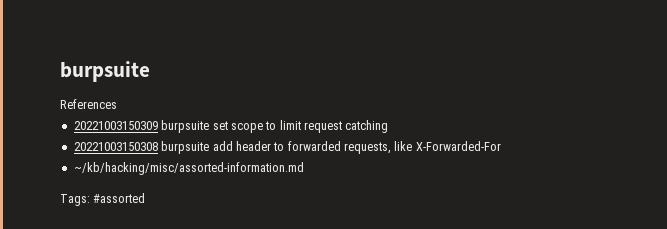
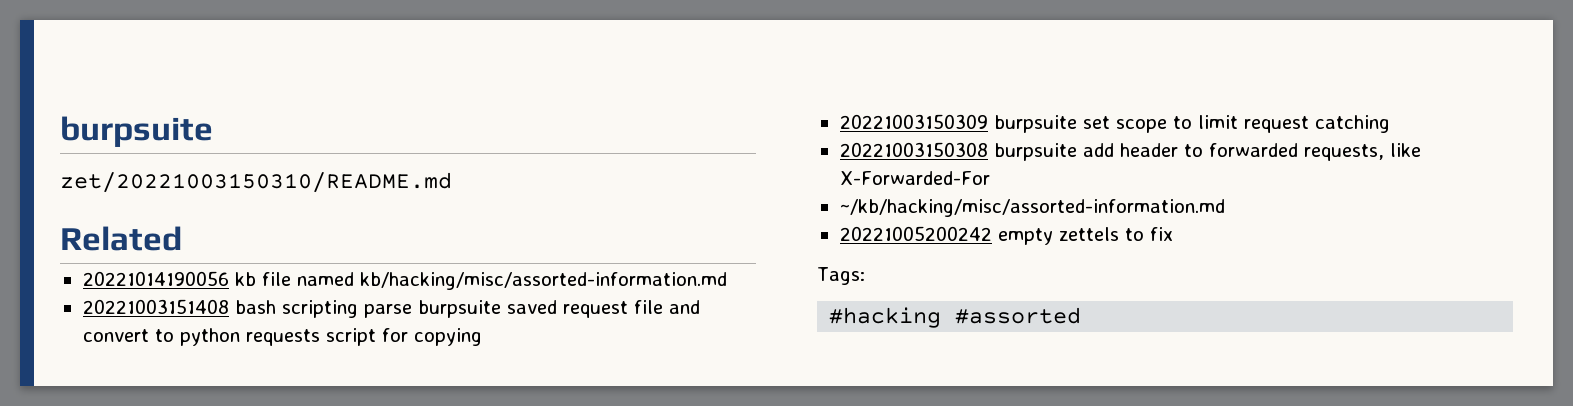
[60,99,117,109] References -> [60,172,452,193] [60,226,182,251] [82,271,727,290] [82,299,700,318] [82,328,482,346] zet/20221003150310/README.md // Related // 20221014190056 kb file named kb/hacking/misc/assorted-information.md // 20221003151408 bash scripting parse burpsuite saved request file and convert to python requests script for copying
(304, 168) none -> [839,226,1173,245] // 20221005200242 empty zettels to fix
(90, 200) none -> [829,307,942,328] // #hacking

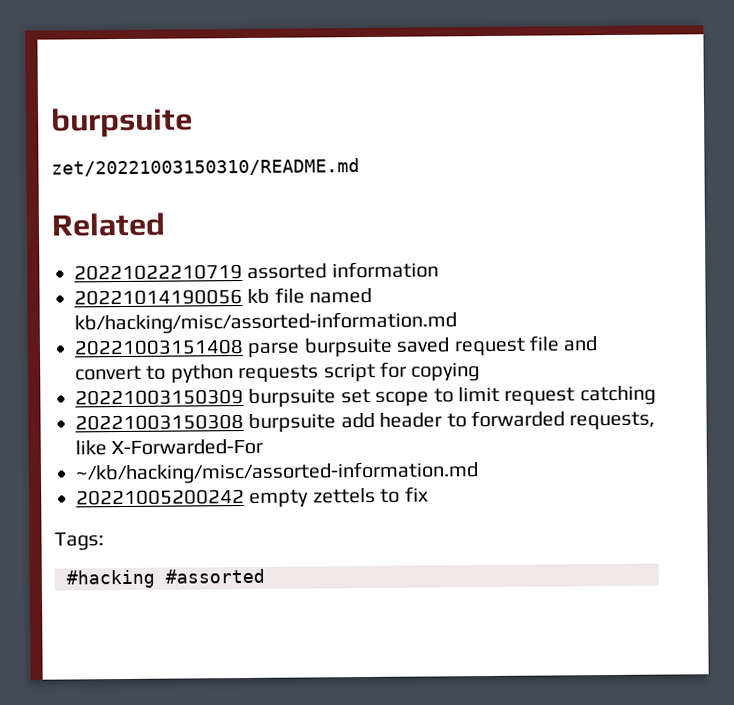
(182, 238) none -> [74,261,439,281] // 20221022210719 assorted information
[234,300,358,318] bash scripting -> (244, 347) none

